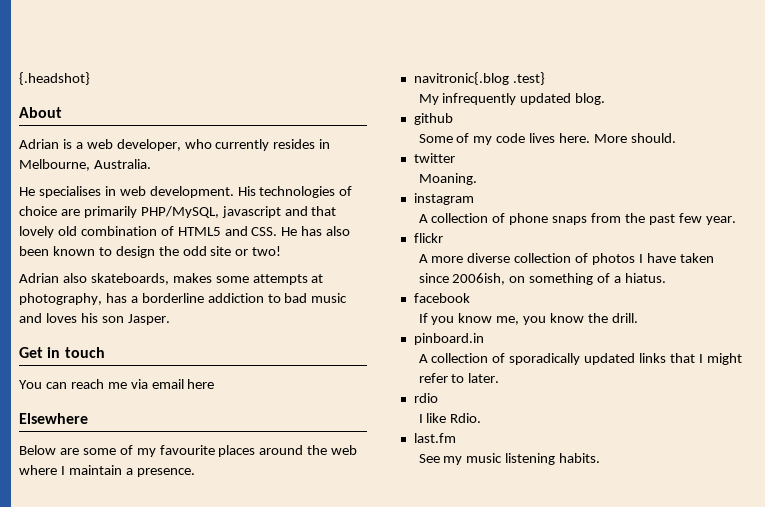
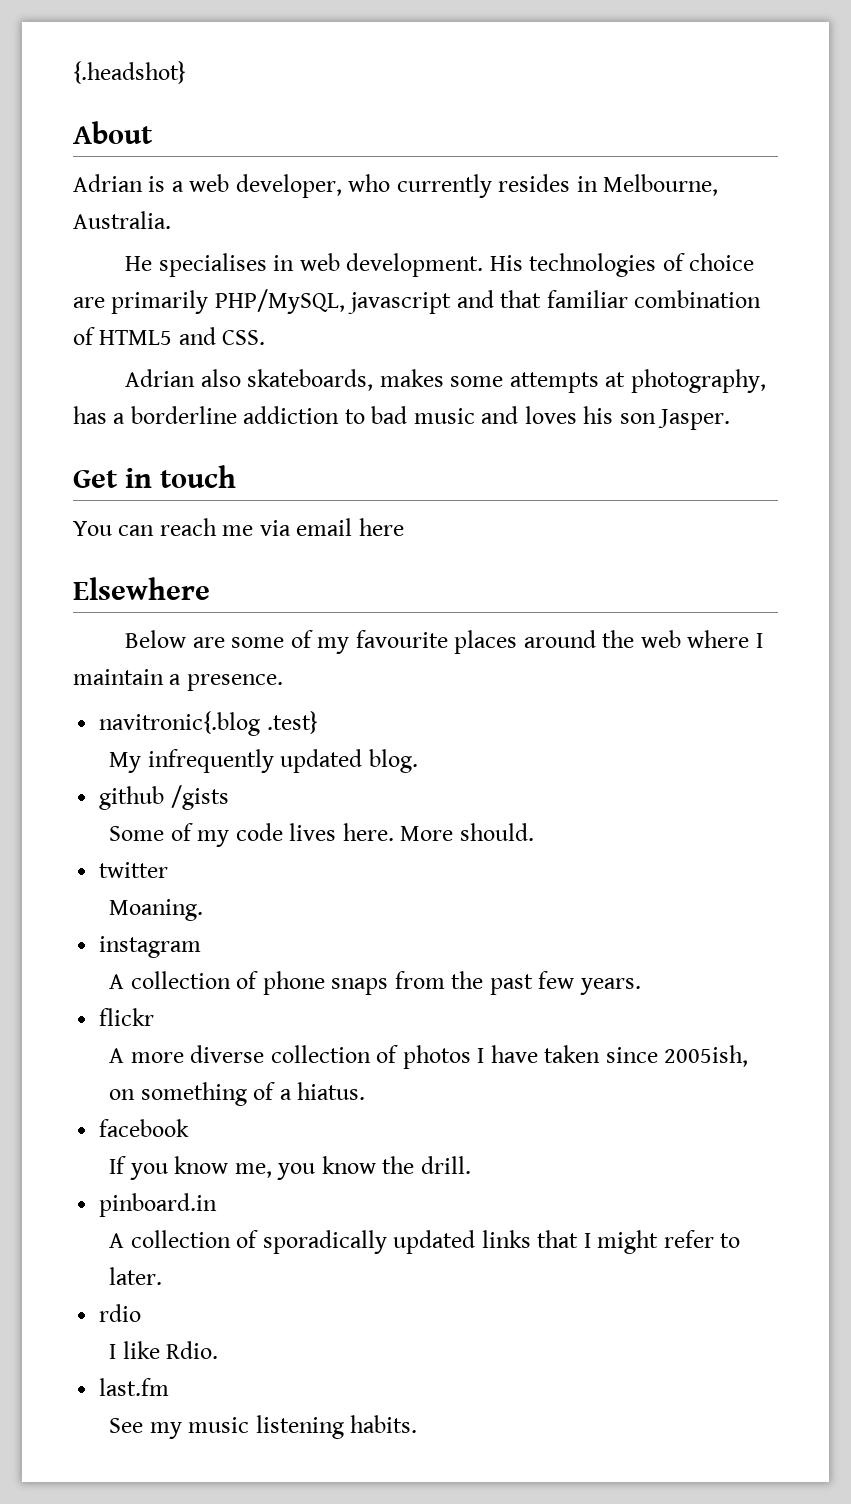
[19,226,77,238] lovely old -> [546,290,628,308] familiar
[281,226,351,236] [19,246,282,258] He has also been known to design the odd site or two! -> (266, 337) none
(453, 119) none -> [170,785,229,810] /gists
[705,216,736,225] year. -> [579,978,641,995] years.
[452,273,506,285] 2006ish, -> [664,1045,749,1067] 2005ish,

